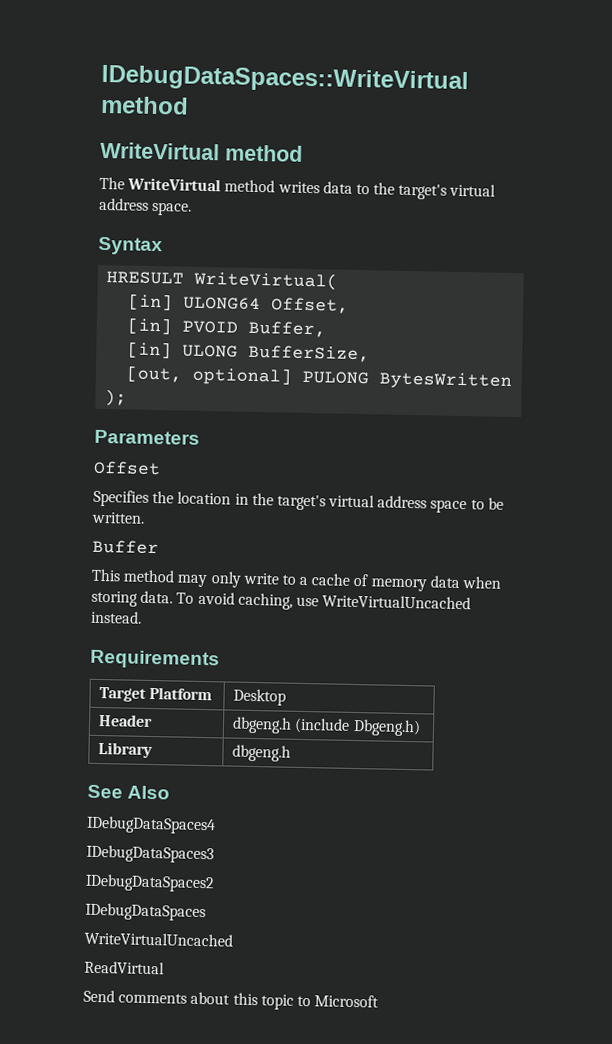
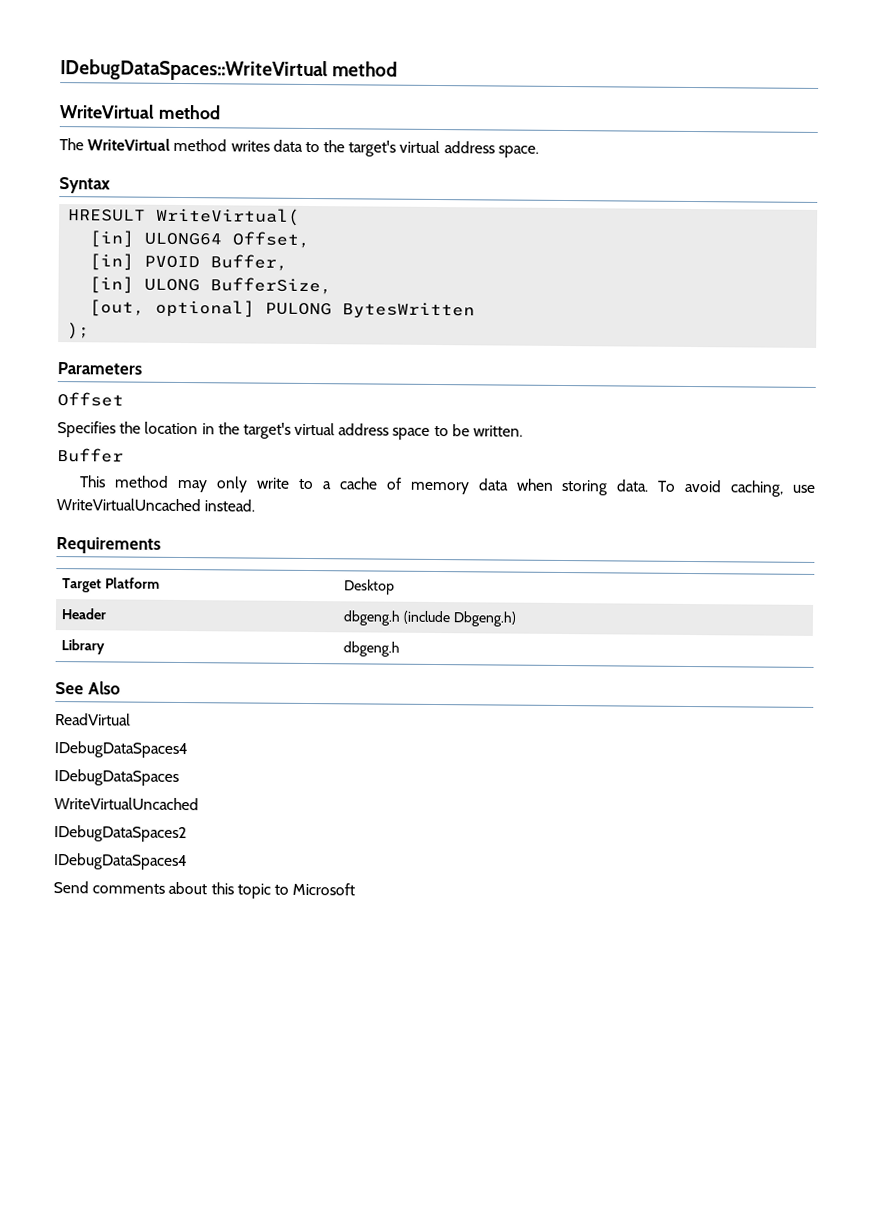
[86,815,216,835] [86,844,214,864] [85,873,215,893] // IDebugDataSpaces4 // IDebugDataSpaces3 // IDebugDataSpaces2 -> [55,713,131,726] [54,741,188,759] // ReadVirtual // IDebugDataSpaces4
[84,960,165,975] ReadVirtual -> [54,825,187,843] [53,853,188,871] IDebugDataSpaces2 // IDebugDataSpaces4

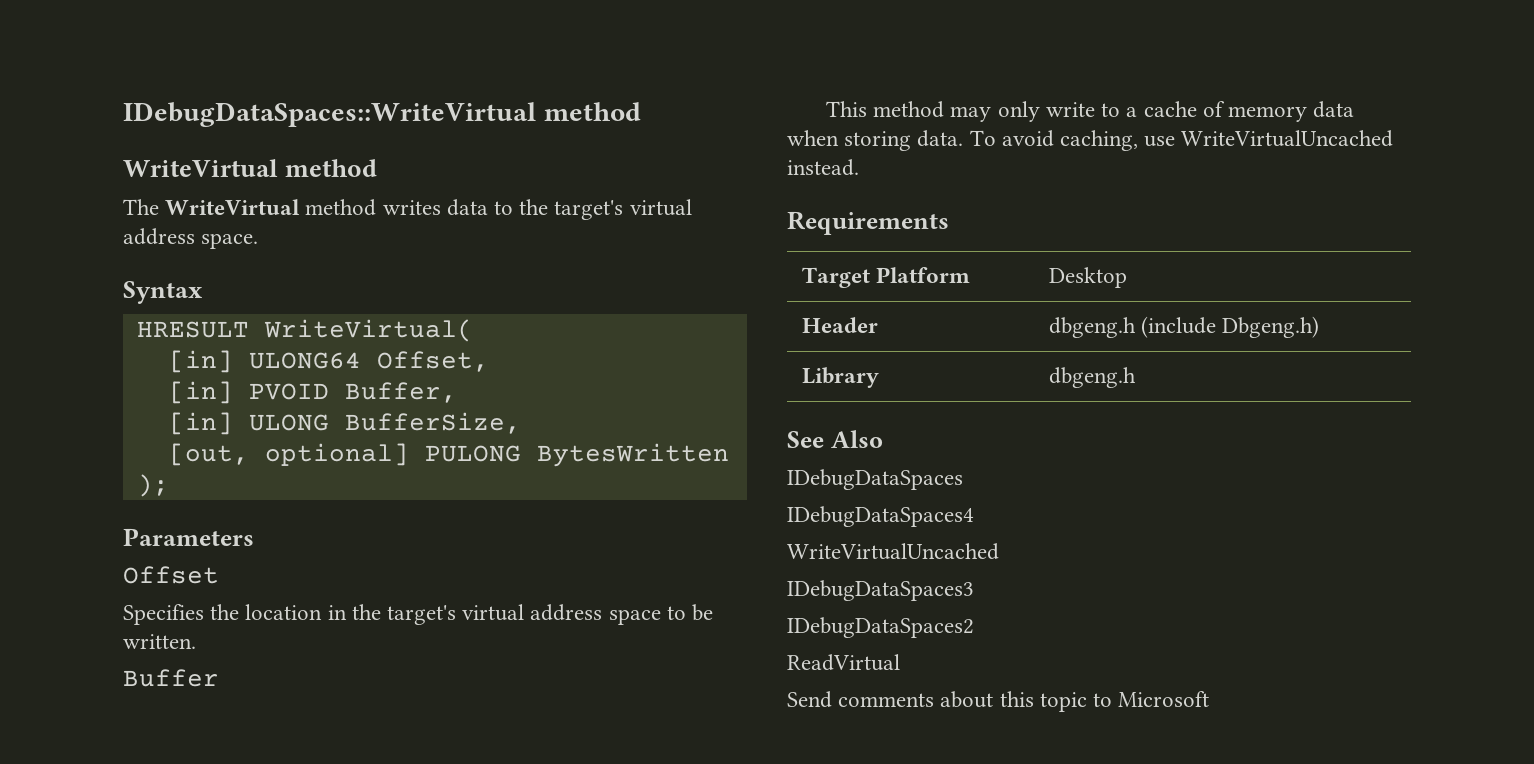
[55,713,131,726] [54,741,188,759] [54,769,179,786] [54,797,199,811] ReadVirtual // IDebugDataSpaces4 // IDebugDataSpaces // WriteVirtualUncached -> [787,469,963,490] [787,506,974,527] [787,543,999,560] [787,580,974,601] IDebugDataSpaces // IDebugDataSpaces4 // WriteVirtualUncached // IDebugDataSpaces3
[53,853,188,871] IDebugDataSpaces4 -> [787,654,900,671] ReadVirtual

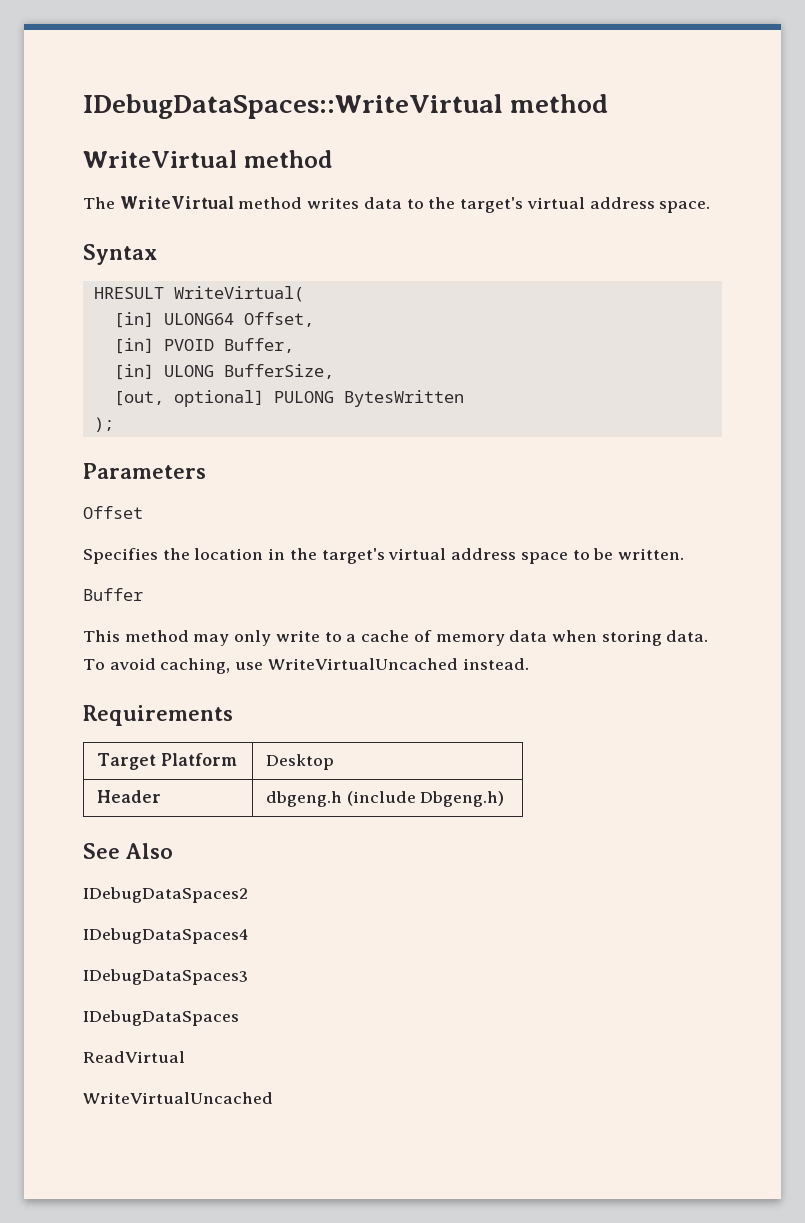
[801,367,879,388] [1048,367,1136,388] // Library | dbgeng.h -> (505, 799) none
[787,469,963,490] IDebugDataSpaces -> [83,887,248,903] IDebugDataSpaces2
[787,543,999,560] // WriteVirtualUncached -> (249, 936) none
[787,617,974,638] IDebugDataSpaces2 -> [83,1010,239,1026] IDebugDataSpaces
[787,691,1210,712] Send comments about this topic to Microsoft -> [83,1092,273,1104] WriteVirtualUncached

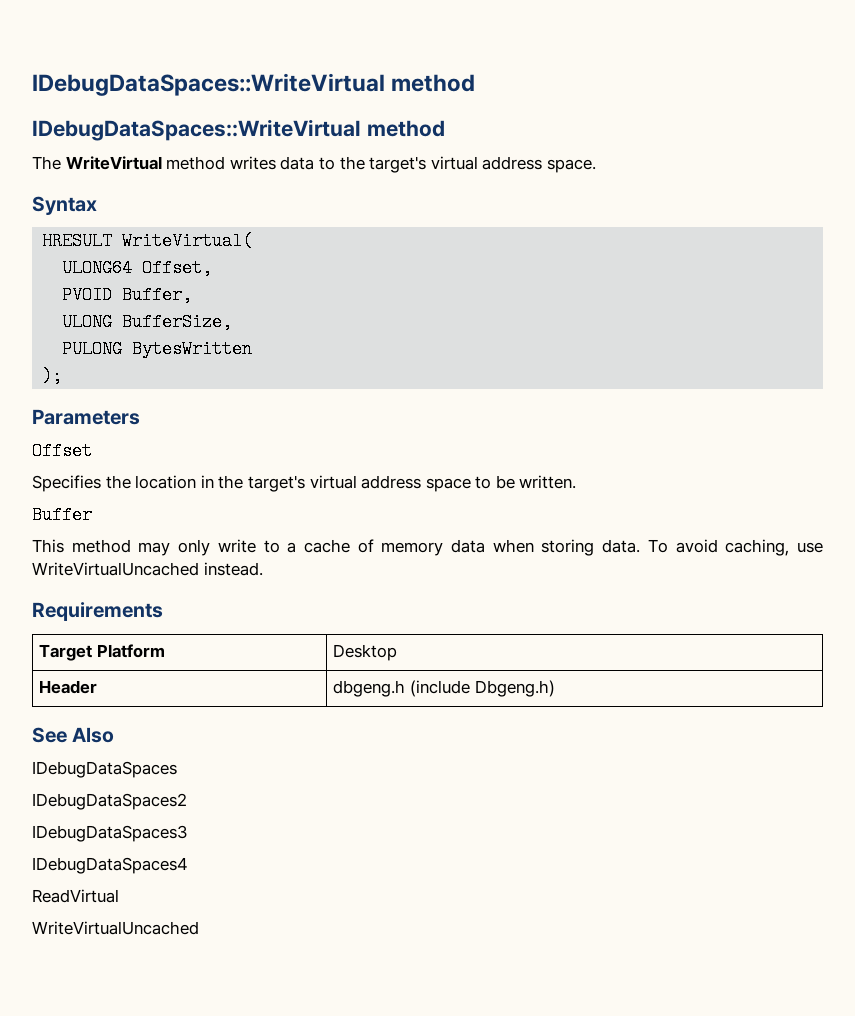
[83,94,609,119] [83,150,237,168] IDebugDataSpaces::WriteVirtual method // WriteVirtual -> [32,73,476,96] [32,119,361,141] IDebugDataSpaces::WriteVirtual method // IDebugDataSpaces::WriteVirtual
[113,312,154,328] [in] -> (253, 241) none
[113,338,154,354] [in] -> (213, 268) none
[113,364,154,380] [in] -> (193, 295) none
[113,390,264,407] [out, optional] -> (233, 322) none
(173, 851) none -> [32,761,177,778] // IDebugDataSpaces
[83,928,249,944] // IDebugDataSpaces4 -> (187, 801) none
[83,1010,239,1026] IDebugDataSpaces -> [32,857,188,874] IDebugDataSpaces4

